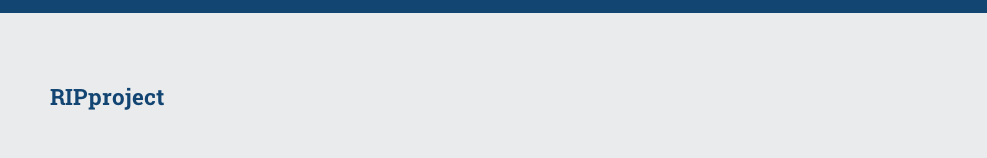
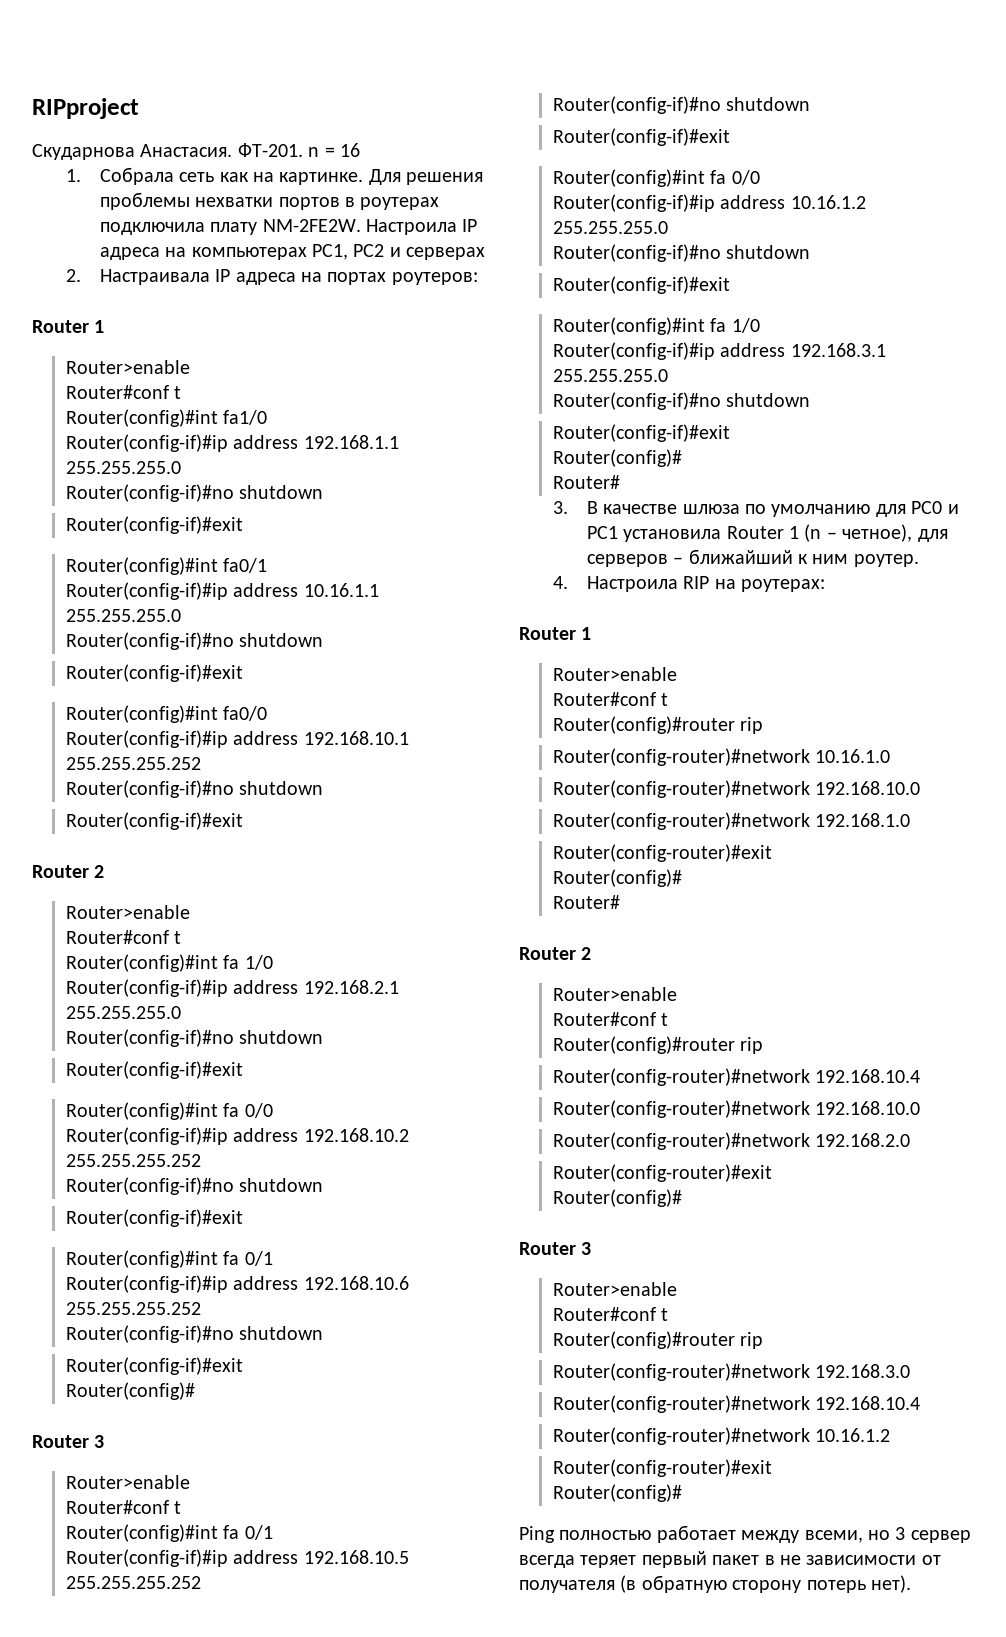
(164, 98) none -> [32,143,360,160] [65,167,484,185] [99,192,440,210] [99,219,478,235] [99,244,486,260] [65,269,478,285] [32,320,105,333] [65,360,190,374] [65,385,182,399] [65,409,268,427] [65,434,399,452] [65,461,181,474] [65,484,324,502] [65,516,243,534] [65,557,268,575] [65,582,379,600] [65,609,181,622] [65,632,324,650] [65,664,243,682] [65,705,268,723] [65,730,409,748] [65,757,201,770] [65,780,324,798] [65,812,243,830] [32,865,105,878] [65,905,190,919] [65,930,182,944] [65,954,273,972] [65,979,399,997] [65,1006,181,1019] [65,1029,324,1047] [65,1061,243,1079] [65,1102,273,1120] [65,1127,409,1145] [65,1154,201,1167] [65,1177,324,1195] [65,1209,243,1227] [65,1250,273,1268] [65,1275,409,1293] [65,1302,201,1315] [65,1325,324,1343] [65,1357,243,1375] [65,1382,195,1400] [32,1435,105,1448] [65,1475,190,1489] [65,1500,182,1514] [65,1524,273,1542] [65,1549,409,1567] [65,1576,201,1589] [552,96,811,114] [552,128,730,146] [552,169,760,187] [552,194,866,212] [552,221,668,234] [552,244,811,262] [552,276,730,294] [552,317,760,335] [552,342,886,360] [552,369,668,382] [552,392,811,410] [552,424,730,442] [552,449,682,467] [552,475,620,489] [552,501,959,517] [586,524,948,542] [586,549,919,567] [552,576,825,592] [519,627,592,640] [552,667,677,681] [552,692,669,706] [552,716,764,734] [552,748,891,766] [552,780,921,798] [552,812,911,830] [552,844,772,862] [552,869,682,887] [552,895,620,909] [519,947,592,960] [552,987,677,1001] [552,1012,669,1026] [552,1036,764,1054] [552,1068,921,1086] [552,1100,921,1118] [552,1132,911,1150] [552,1164,772,1182] [552,1189,682,1207] [519,1242,592,1255] [552,1282,677,1296] [552,1307,669,1321] [552,1331,764,1349] [552,1363,911,1381] [552,1395,921,1413] [552,1427,891,1445] [552,1459,772,1477] [552,1484,682,1502] [519,1525,971,1543] [519,1551,941,1568] [519,1575,911,1593] // Скударнова Анастасия. ФТ-201. n = 16 // 1. Собрала сеть как на картинке. Для решения проблемы нехватки портов в роутерах подключила плату NM-2FE2W. Настроила IP адреса на компьютерах PC1, PC2 и серверах // 2. Настраивала IP адреса на портах роутеров: // Router 1 // Router>enable // Router#conf t // Router(config)#int fa1/0 // Router(config-if)#ip address 192.168.1.1 255.255.255.0 // Router(config-if)#no shutdown // Router(config-if)#exit // Router(config)#int fa0/1 // Router(config-if)#ip address 10.16.1.1 255.255.255.0 // Router(config-if)#no shutdown // Router(config-if)#exit // Router(config)#int fa0/0 // Router(config-if)#ip address 192.168.10.1 255.255.255.252 // Router(config-if)#no shutdown // Router(config-if)#exit // Router 2 // Router>enable // Router#conf t // Router(config)#int fa 1/0 // Router(config-if)#ip address 192.168.2.1 255.255.255.0 // Router(config-if)#no shutdown // Router(config-if)#exit // Router(config)#int fa 0/0 // Router(config-if)#ip address 192.168.10.2 255.255.255.252 // Router(config-if)#no shutdown // Router(config-if)#exit // Router(config)#int fa 0/1 // Router(config-if)#ip address 192.168.10.6 255.255.255.252 // Router(config-if)#no shutdown // Router(config-if)#exit // Router(config)# // Router 3 // Router>enable // Router#conf t // Router(config)#int fa 0/1 // Router(config-if)#ip address 192.168.10.5 255.255.255.252 // Router(config-if)#no shutdown // Router(config-if)#exit // Router(config)#int fa 0/0 // Router(config-if)#ip address 10.16.1.2 255.255.255.0 // Router(config-if)#no shutdown // Router(config-if)#exit // Router(config)#int fa 1/0 // Router(config-if)#ip address 192.168.3.1 255.255.255.0 // Router(config-if)#no shutdown // Router(config-if)#exit // Router(config)# // Router# // 3. В качестве шлюза по умолчанию для PC0 и PC1 установила Router 1 (n – четное), для серверов – ближайший к ним роутер. // 4. Настроила RIP на роутерах: // Router 1 // Router>enable // Router#conf t // Router(config)#router rip // Router(config-router)#network 10.16.1.0 // Router(config-router)#network 192.168.10.0 // Router(config-router)#network 192.168.1.0 // Router(config-router)#exit // Router(config)# // Router# // Router 2 // Router>enable // Router#conf t // Router(config)#router rip // Router(config-router)#network 192.168.10.4 // Router(config-router)#network 192.168.10.0 // Router(config-router)#network 192.168.2.0 // Router(config-router)#exit // Router(config)# // Router 3 // Router>enable // Router#conf t // Router(config)#router rip // Router(config-router)#network 192.168.3.0 // Router(config-router)#network 192.168.10.4 // Router(config-router)#network 10.16.1.2 // Router(config-router)#exit // Router(config)# // Ping полностью работает между всеми, но 3 сервер всегда теряет первый пакет в не зависимости от получателя (в обратную сторону потерь нет).

